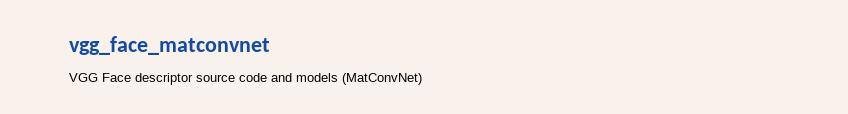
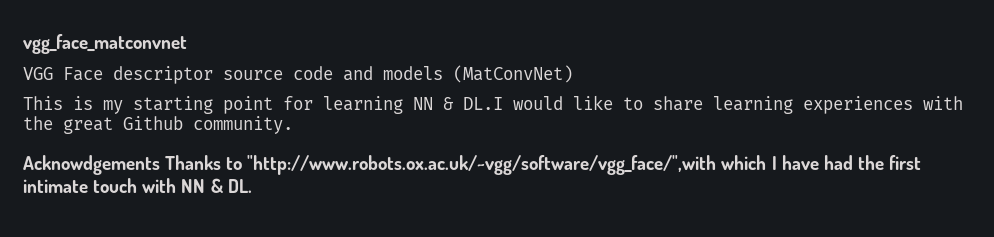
(422, 79) none -> [23,95,963,114] [23,116,293,134] [23,155,922,175] [23,178,252,193] // This is my starting point for learning NN & DL.I would like to share learning experiences with the great Github community. // Acknowdgements Thanks to "http://www.robots.ox.ac.uk/~vgg/software/vgg_face/",with which I have had the first intimate touch with NN & DL.

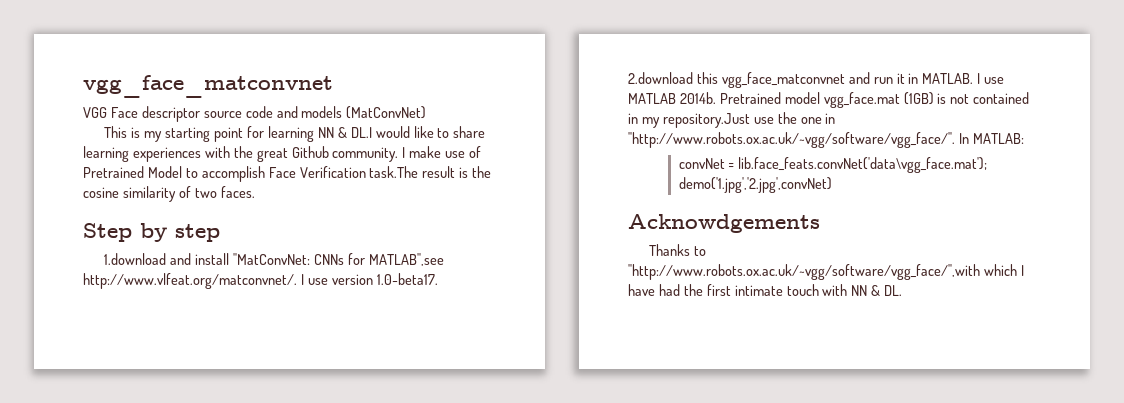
(293, 125) none -> [402,146,482,158] [83,166,492,182] [83,186,255,202] [83,223,220,242] [104,253,444,266] [83,273,438,289] [628,72,1005,88] [628,92,1030,108] [628,112,836,128] [628,132,1024,148] [678,157,988,173] [678,177,832,193] I make use of Pretrained Model to accomplish Face Verification task.The result is the cosine similarity of two faces. // Step by step // 1.download and install "MatConvNet: CNNs for MATLAB",see http://www.vlfeat.org/matconvnet/. I use version 1.0-beta17. 2.download this vgg_face_matconvnet and run it in MATLAB. I use MATLAB 2014b. Pretrained model vgg_face.mat (1GB) is not contained in my repository.Just use the one in "http://www.robots.ox.ac.uk/~vgg/software/vgg_face/". In MATLAB: // convNet = lib.face_feats.convNet('data\vgg_face.mat'); demo('1.jpg','2.jpg',convNet)
(160, 165) none -> (820, 223) //

